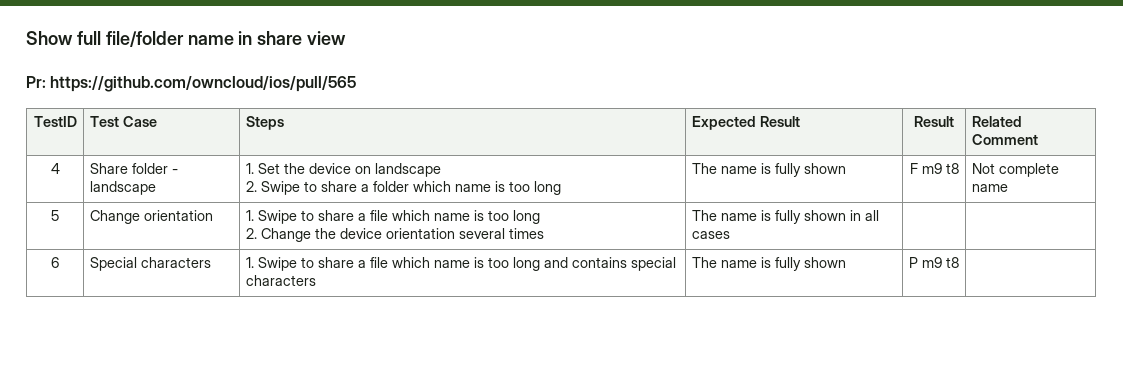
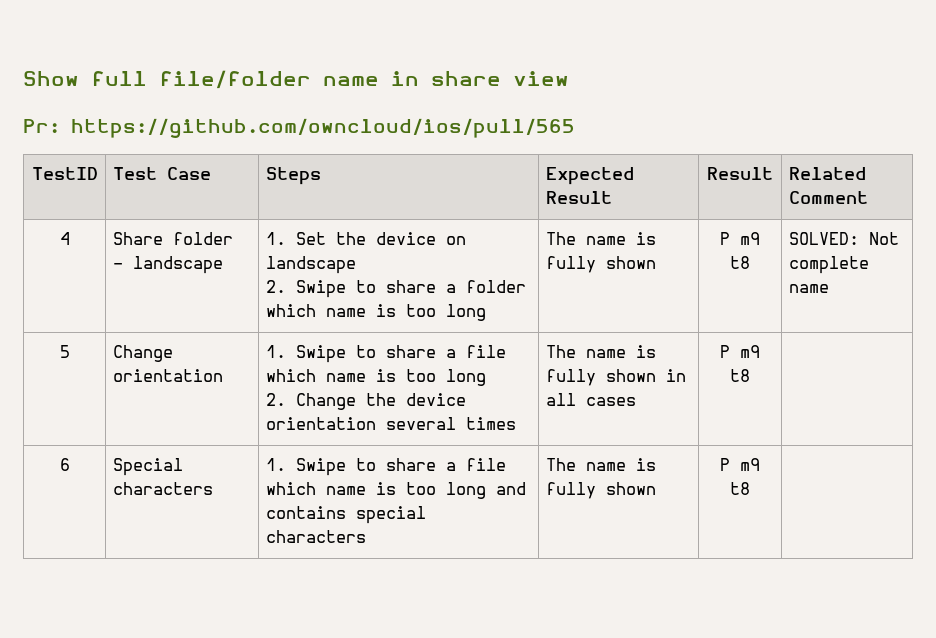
[909,163,959,174] F m9 t8 | -> [720,232,760,245] [730,256,750,269] [788,232,859,245] P m9 t8 | SOLVED:
(730, 235) none -> [720,345,760,358] [730,369,750,382] P m9 t8

